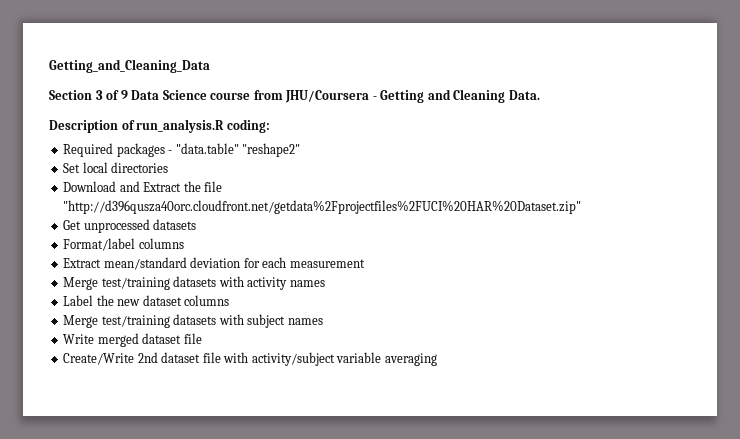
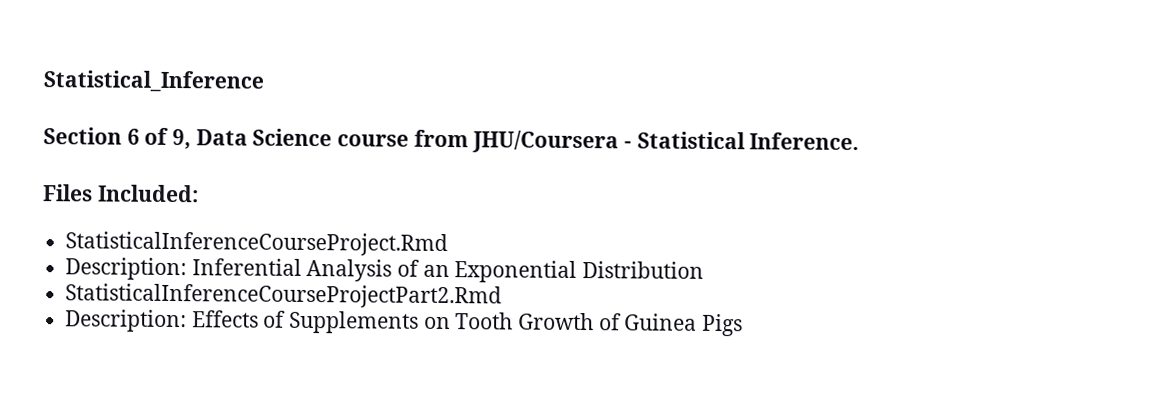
[49,59,210,73] Getting_and_Cleaning_Data -> [43,70,264,93] Statistical_Inference
[95,90,128,100] 3 of 9 -> [126,127,192,150] 6 of 9,
[380,89,540,103] [49,119,270,133] [63,143,301,157] [63,162,169,173] [63,181,223,192] [63,200,582,214] [63,219,197,233] [63,238,184,251] [63,257,365,270] [63,276,325,290] [63,295,230,306] [63,314,323,328] [63,333,202,347] [63,352,437,366] Getting and Cleaning Data. // Description of run_analysis.R coding: // Required packages - "data.table" "reshape2" // Set local directories // Download and Extract the file "http://d396qusza40orc.cloudfront.net/getdata%2Fprojectfiles%2FUCI%20HAR%20Dataset.zip" // Get unprocessed datasets // Format/label columns // Extract mean/standard deviation for each measurement // Merge test/training datasets with activity names // Label the new dataset columns // Merge test/training datasets with subject names // Write merged dataset file // Create/Write 2nd dataset file with activity/subject variable averaging -> [636,131,860,151] [42,184,199,203] [65,231,449,257] [65,257,705,283] [65,283,503,309] [65,309,744,337] Statistical Inference. // Files Included: // StatisticalInferenceCourseProject.Rmd // Description: Inferential Analysis of an Exponential Distribution // StatisticalInferenceCourseProjectPart2.Rmd // Description: Effects of Supplements on Tooth Growth of Guinea Pigs

